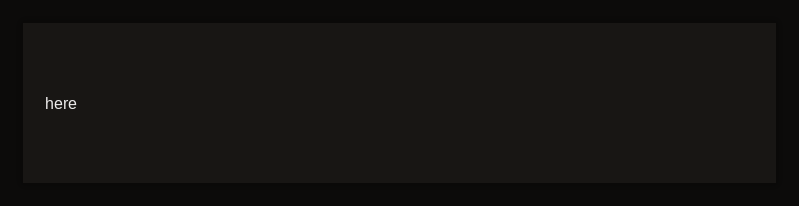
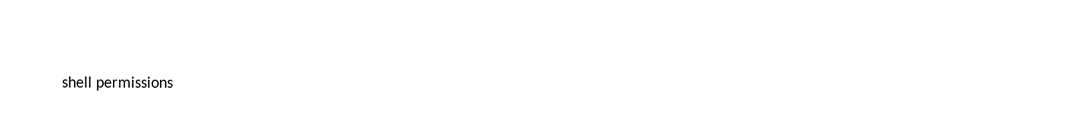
[45,97,77,109] here -> [61,76,174,91] shell permissions

